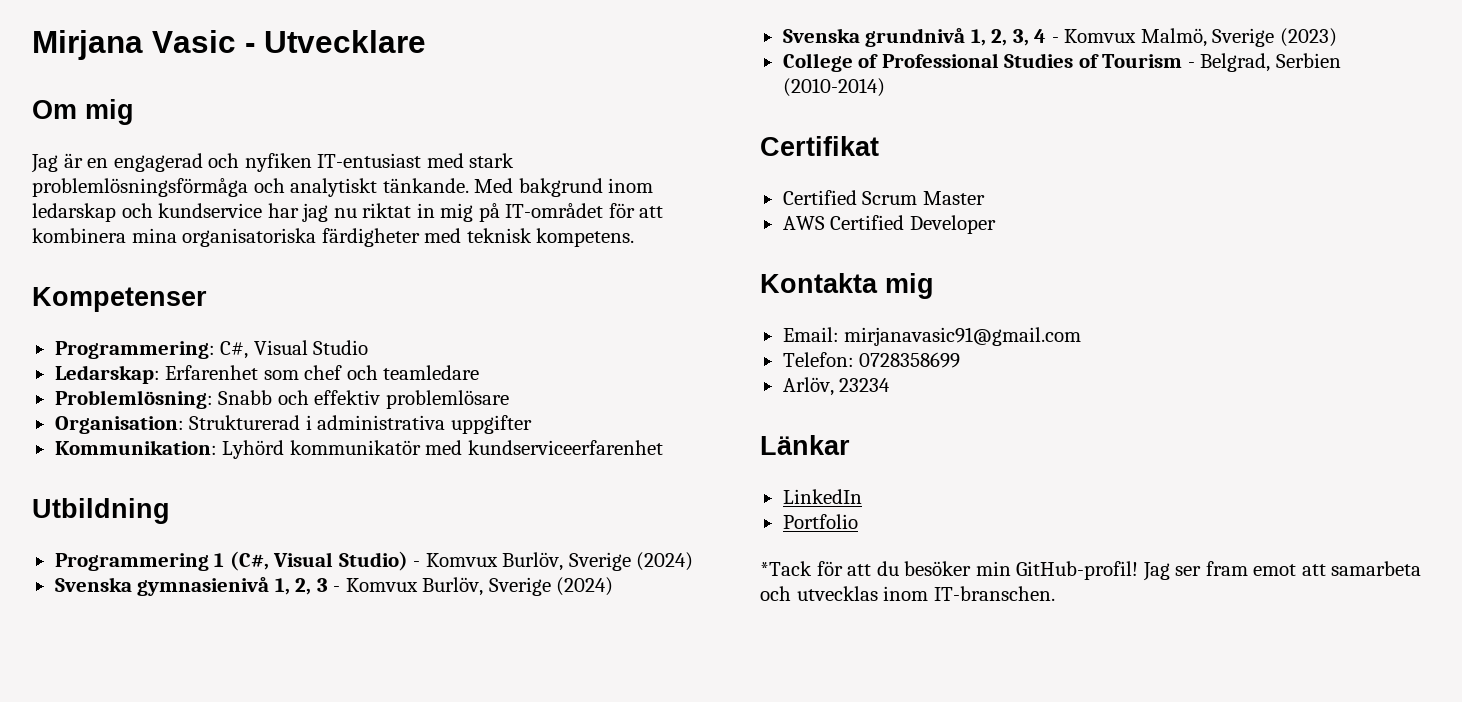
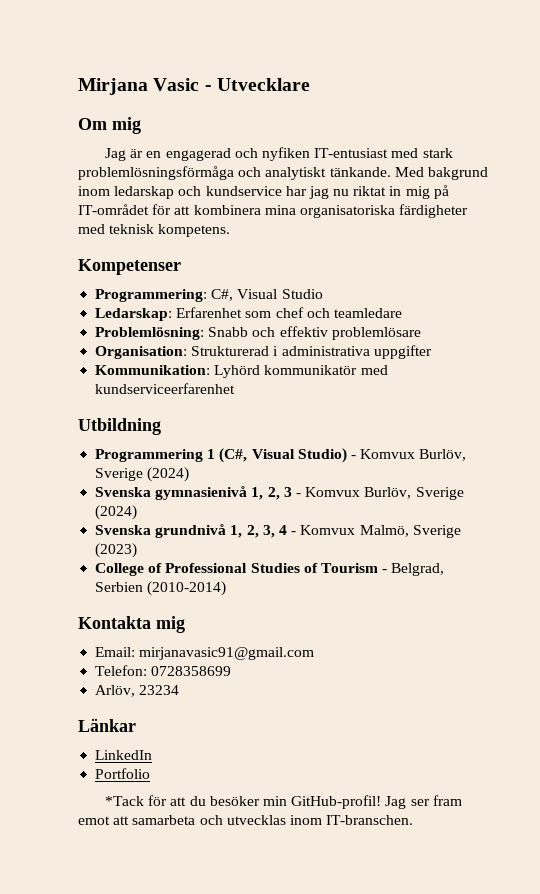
[760,136,879,156] [782,190,985,205] [782,215,996,234] // Certifikat // Certified Scrum Master // AWS Certified Developer -> (227, 588) none

